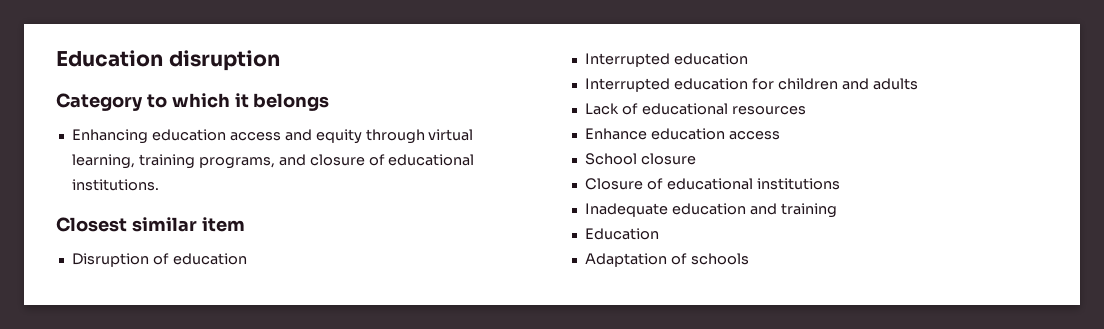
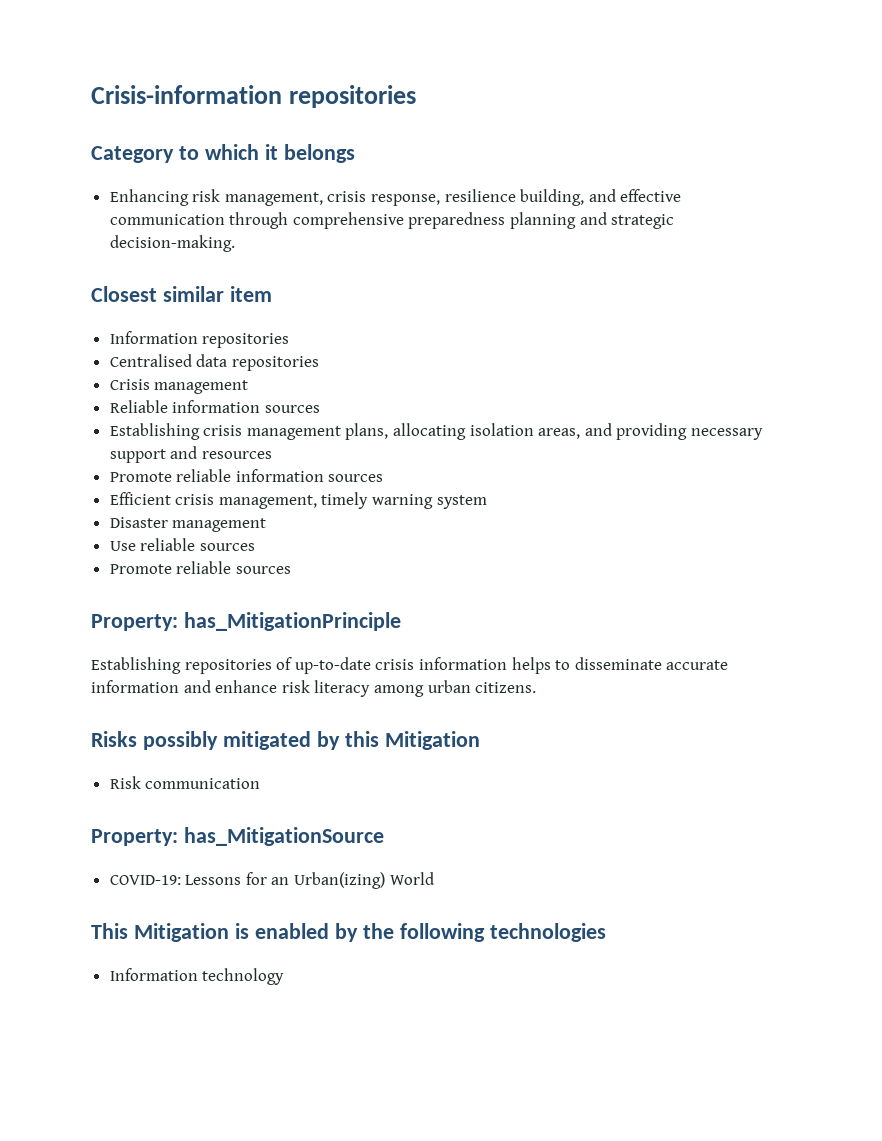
[56,50,280,71] Education disruption -> [91,85,416,108] Crisis-information repositories
[151,129,474,144] [71,154,475,169] [71,179,159,191] [56,217,245,232] [71,253,247,267] [584,53,748,67] [584,78,918,92] [584,103,806,115] [584,128,780,140] [584,153,696,165] [584,178,840,190] [584,203,837,218] [584,228,659,240] [584,253,749,267] education access and equity through virtual learning, training programs, and closure of educational institutions. // Closest similar item // Disruption of education // Interrupted education // Interrupted education for children and adults // Lack of educational resources // Enhance education access // School closure // Closure of educational institutions // Inadequate education and training // Education // Adaptation of schools -> [192,189,682,206] [109,212,675,229] [109,235,235,252] [91,286,272,302] [109,331,290,348] [109,354,319,371] [109,379,249,394] [109,400,320,413] [109,423,764,440] [109,446,272,463] [109,469,384,482] [109,492,487,509] [109,517,267,532] [109,538,255,551] [109,561,291,574] [91,612,401,631] [91,657,729,674] [91,680,537,697] [91,731,480,750] [109,776,261,789] [91,827,384,846] [109,872,434,889] [91,923,606,942] [109,968,285,985] risk management, crisis response, resilience building, and effective communication through comprehensive preparedness planning and strategic decision-making. // Closest similar item // Information repositories // Centralised data repositories // Crisis management // Reliable information sources // Establishing crisis management plans, allocating isolation areas, and providing necessary support and resources // Promote reliable information sources // Efficient crisis management, timely warning system // Disaster management // Use reliable sources // Promote reliable sources // Property: has_MitigationPrinciple // Establishing repositories of up-to-date crisis information helps to disseminate accurate information and enhance risk literacy among urban citizens. // Risks possibly mitigated by this Mitigation // Risk communication // Property: has_MitigationSource // COVID-19: Lessons for an Urban(izing) World // This Mitigation is enabled by the following technologies // Information technology

